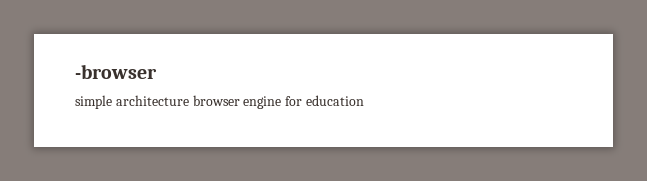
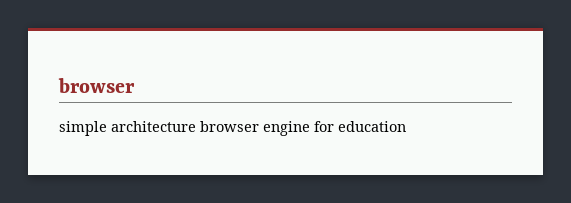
[75,64,157,79] -browser -> [58,78,135,93] browser

